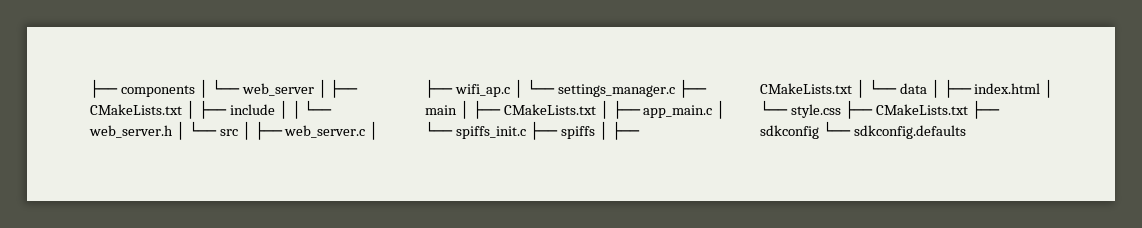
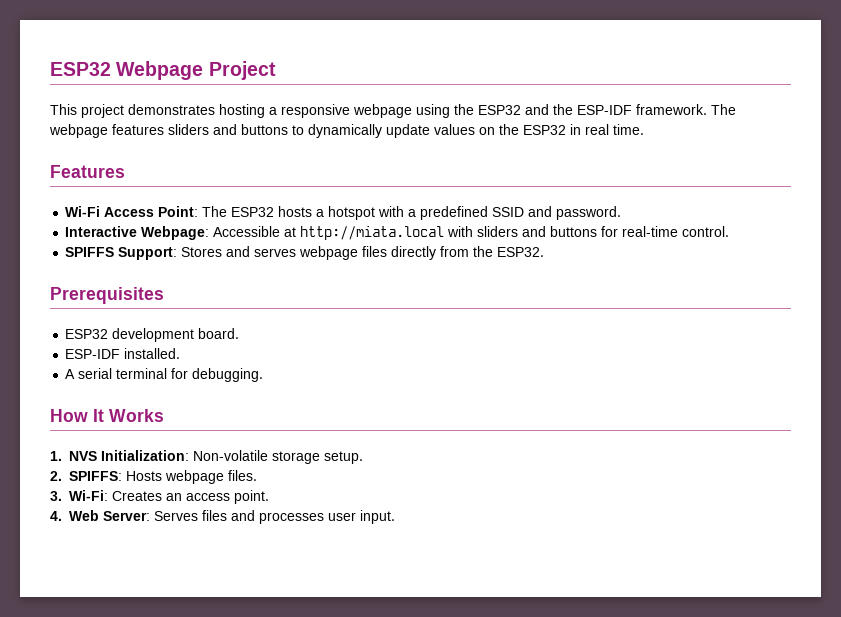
[90,79,359,98] [90,100,333,119] [89,121,379,140] [425,79,707,98] [425,100,726,119] [425,121,640,140] [760,79,1054,98] [760,100,1000,119] [760,121,966,139] ├── components │ └── web_server │ ├── CMakeLists.txt │ ├── include │ │ └── web_server.h │ └── src │ ├── web_server.c │ ├── wifi_ap.c │ └── settings_manager.c ├── main │ ├── CMakeLists.txt │ ├── app_main.c │ └── spiffs_init.c ├── spiffs │ ├── CMakeLists.txt │ └── data │ ├── index.html │ └── style.css ├── CMakeLists.txt ├── sdkconfig └── sdkconfig.defaults -> [50,61,276,80] [50,104,736,118] [49,124,644,138] [50,165,125,178] [65,206,622,220] [65,226,730,240] [65,246,545,260] [50,287,164,304] [65,328,240,342] [65,348,181,359] [65,368,264,382] [50,409,164,422] [50,450,363,464] [50,470,257,484] [50,490,269,504] [50,510,395,524] ESP32 Webpage Project // This project demonstrates hosting a responsive webpage using the ESP32 and the ESP-IDF framework. The webpage features sliders and buttons to dynamically update values on the ESP32 in real time. // Features // Wi-Fi Access Point: The ESP32 hosts a hotspot with a predefined SSID and password. // Interactive Webpage: Accessible at http://miata.local with sliders and buttons for real-time control. // SPIFFS Support: Stores and serves webpage files directly from the ESP32. // Prerequisites // ESP32 development board. // ESP-IDF installed. // A serial terminal for debugging. // How It Works // 1. NVS Initialization: Non-volatile storage setup. // 2. SPIFFS: Hosts webpage files. // 3. Wi-Fi: Creates an access point. // 4. Web Server: Serves files and processes user input.

